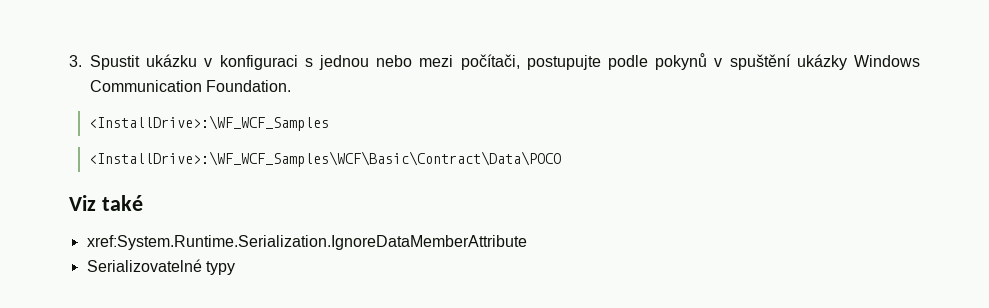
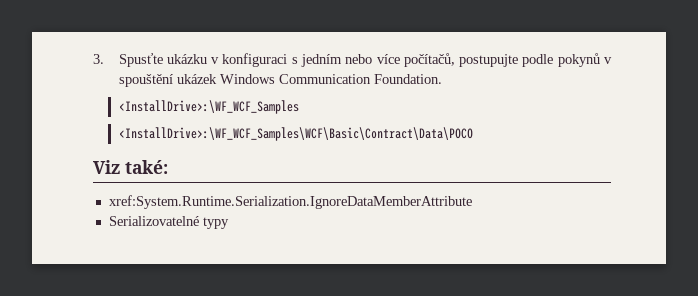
[90,55,140,70] Spustit -> [118,53,163,67] Spusťte
[318,54,520,70] jednou nebo mezi počítači, -> [301,53,455,67] jedním nebo více počítačů,
[729,54,847,70] spuštění ukázky -> [118,74,217,87] spouštění ukázek
[101,195,143,211] také -> [125,160,168,174] také:

